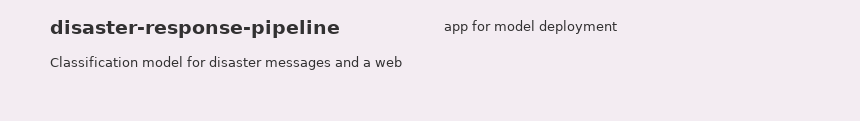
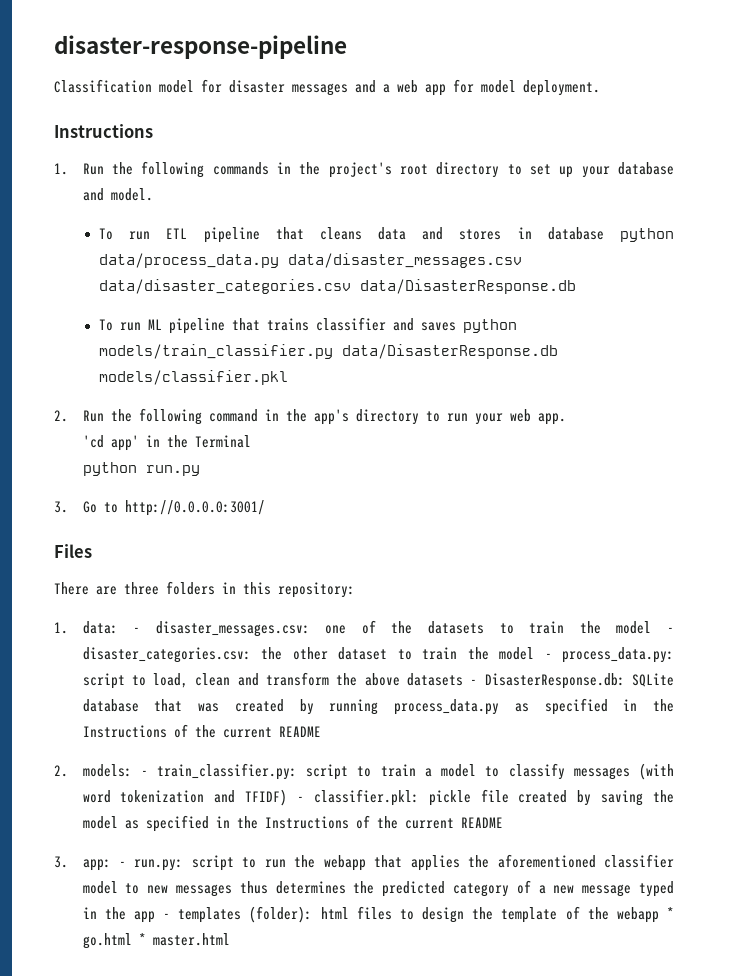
[539,20,617,34] deployment -> [523,80,600,96] [54,124,153,138] [54,161,674,178] [82,188,153,201] [98,227,674,243] [98,253,522,268] [98,279,576,294] [98,317,517,334] [98,344,558,359] [98,370,288,385] [54,408,566,425] [82,435,251,451] [82,462,200,476] [54,500,265,516] [54,544,92,558] [54,581,355,598] [54,620,674,637] [82,647,674,663] [82,672,675,689] [82,698,674,715] [82,724,321,738] [54,763,674,780] [82,789,675,806] [82,815,503,832] [54,854,674,871] [82,880,674,897] [82,906,674,923] [82,933,230,949] deployment. // Instructions // 1. Run the following commands in the project's root directory to set up your database and model. // To run ETL pipeline that cleans data and stores in database python data/process_data.py data/disaster_messages.csv data/disaster_categories.csv data/DisasterResponse.db // To run ML pipeline that trains classifier and saves python models/train_classifier.py data/DisasterResponse.db models/classifier.pkl // 2. Run the following command in the app's directory to run your web app. // 'cd app' in the Terminal // python run.py // 3. Go to http://0.0.0.0:3001/ // Files // There are three folders in this repository: // 1. data: - disaster_messages.csv: one of the datasets to train the model - disaster_categories.csv: the other dataset to train the model - process_data.py: script to load, clean and transform the above datasets - DisasterResponse.db: SQLite database that was created by running process_data.py as specified in the Instructions of the current README // 2. models: - train_classifier.py: script to train a model to classify messages (with word tokenization and TFIDF) - classifier.pkl: pickle file created by saving the model as specified in the Instructions of the current README // 3. app: - run.py: script to run the webapp that applies the aforementioned classifier model to new messages thus determines the predicted category of a new message typed in the app - templates (folder): html files to design the template of the webapp * go.html * master.html

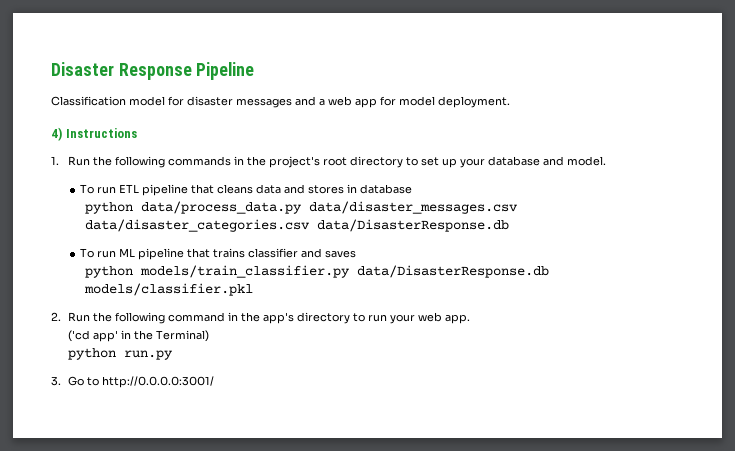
[54,35,347,59] disaster-response-pipeline -> [51,62,255,80] Disaster Response Pipeline
(600, 88) none -> [51,127,62,141] 4)
(604, 233) none -> (413, 189) //
(456, 326) none -> (357, 254) //
[82,435,104,448] 'cd -> [67,330,90,342] ('cd
[194,435,251,448] Terminal -> [155,330,209,342] Terminal)
[54,544,92,558] [54,581,355,598] [54,620,674,637] [82,647,674,663] [82,672,675,689] [82,698,674,715] [82,724,321,738] [54,763,674,780] [82,789,675,806] [82,815,503,832] [54,854,674,871] [82,880,674,897] [82,906,674,923] [82,933,230,949] // Files // There are three folders in this repository: // 1. data: - disaster_messages.csv: one of the datasets to train the model - disaster_categories.csv: the other dataset to train the model - process_data.py: script to load, clean and transform the above datasets - DisasterResponse.db: SQLite database that was created by running process_data.py as specified in the Instructions of the current README // 2. models: - train_classifier.py: script to train a model to classify messages (with word tokenization and TFIDF) - classifier.pkl: pickle file created by saving the model as specified in the Instructions of the current README // 3. app: - run.py: script to run the webapp that applies the aforementioned classifier model to new messages thus determines the predicted category of a new message typed in the app - templates (folder): html files to design the template of the webapp * go.html * master.html -> (214, 382) none

